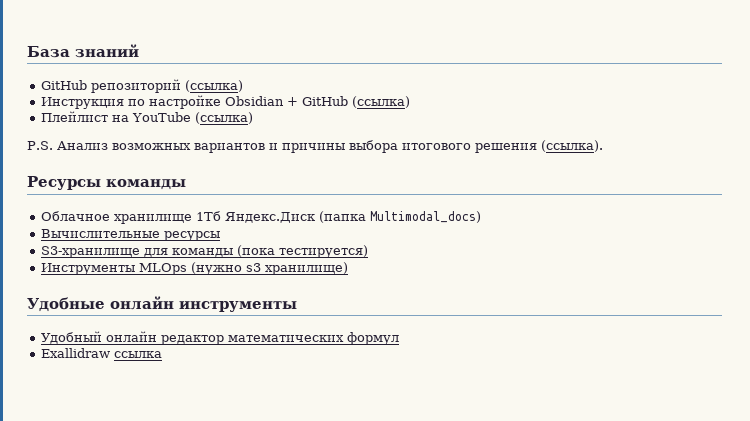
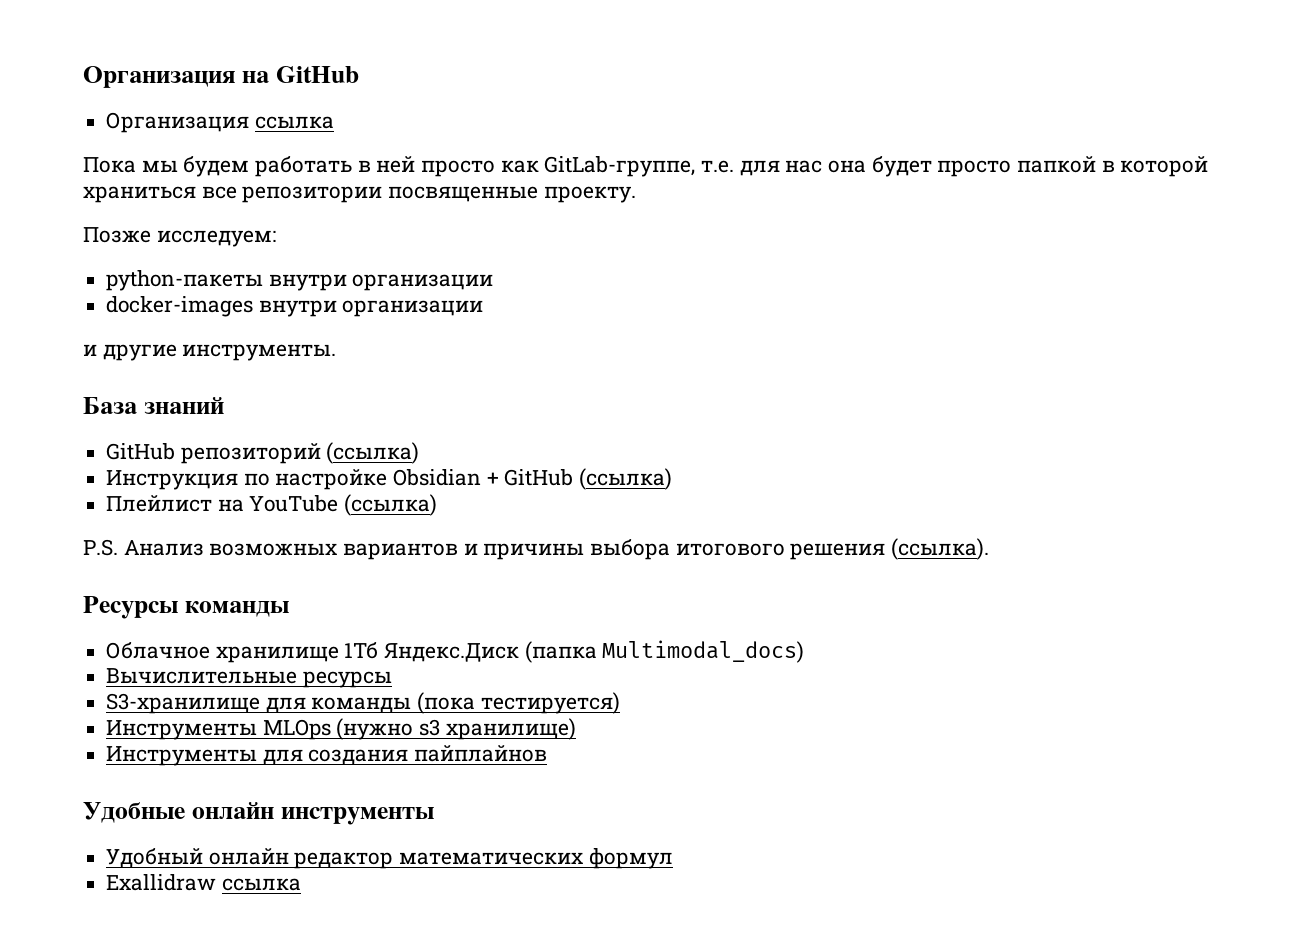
(27, 52) none -> [83,66,359,88] [106,112,334,133] [83,156,1209,177] [83,186,636,203] [83,227,276,247] [106,270,494,291] [106,296,484,317] [83,344,337,361] Организация на GitHub // Организация ссылка // Пока мы будем работать в ней просто как GitLab-группе, т.е. для нас она будет просто папкой в которой храниться все репозитории посвященные проекту. // Позже исследуем: // python-пакеты внутри организации // docker-images внутри организации // и другие инструменты. //
(348, 268) none -> [106,745,548,766] // Инструменты для создания пайплайнов

